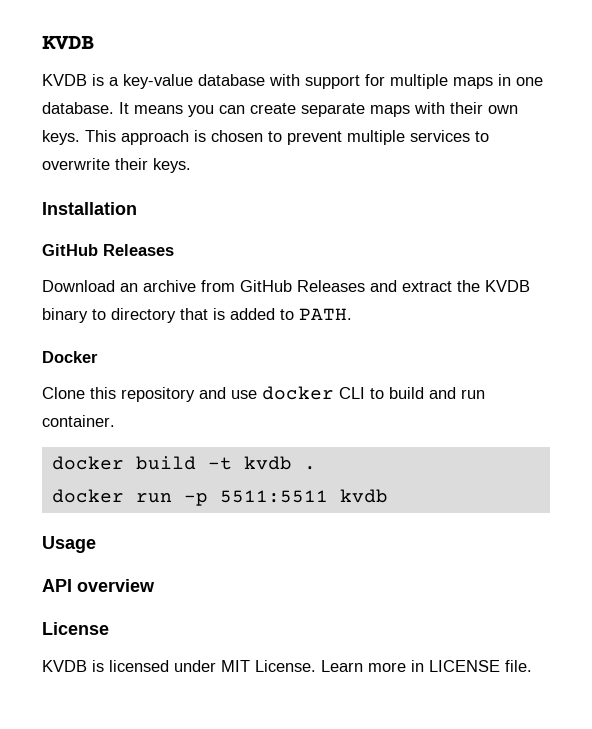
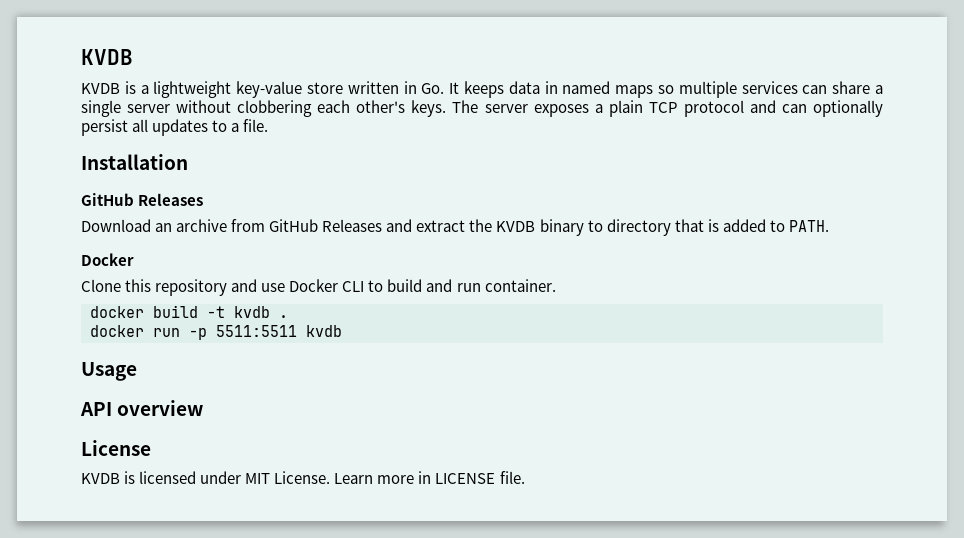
[123,74,543,89] [42,102,518,117] [42,130,489,145] [42,158,191,173] key-value database with support for multiple maps in one database. It means you can create separate maps with their own keys. This approach is chosen to prevent multiple services to overwrite their keys. -> [153,81,883,98] [81,100,883,117] [81,119,269,136] lightweight key‑value store written in Go. It keeps data in named maps so multiple services can share a single server without clobbering each other's keys. The server exposes a plain TCP protocol and can optionally persist all updates to a file.
[262,386,334,400] docker -> [289,279,339,292] Docker

